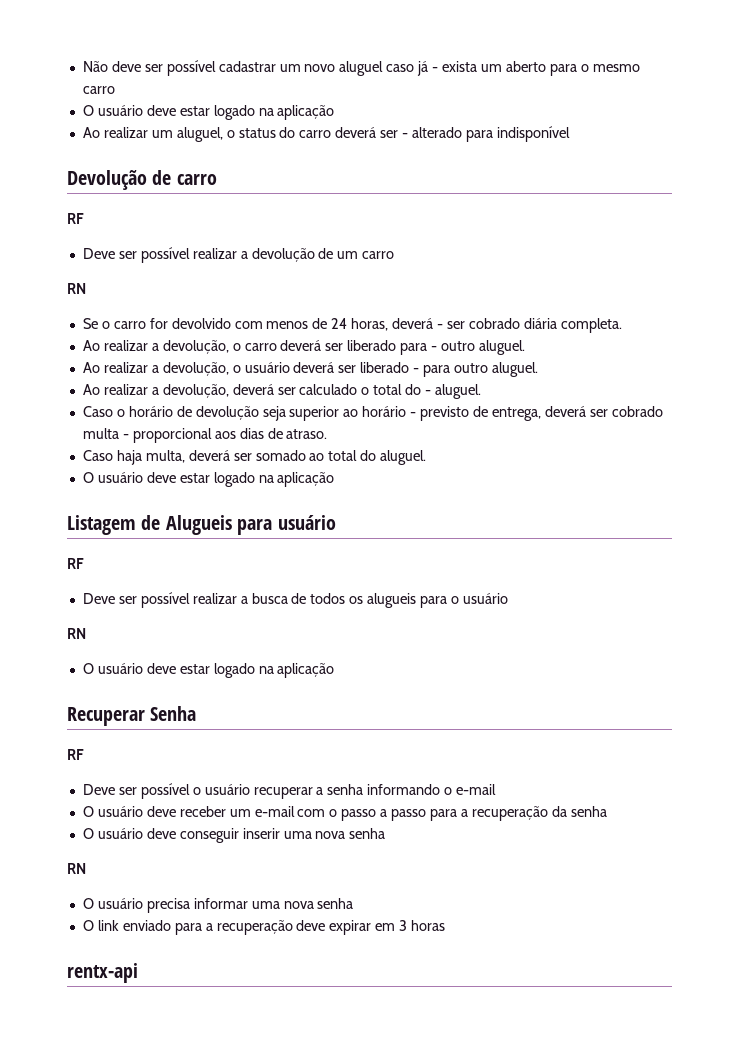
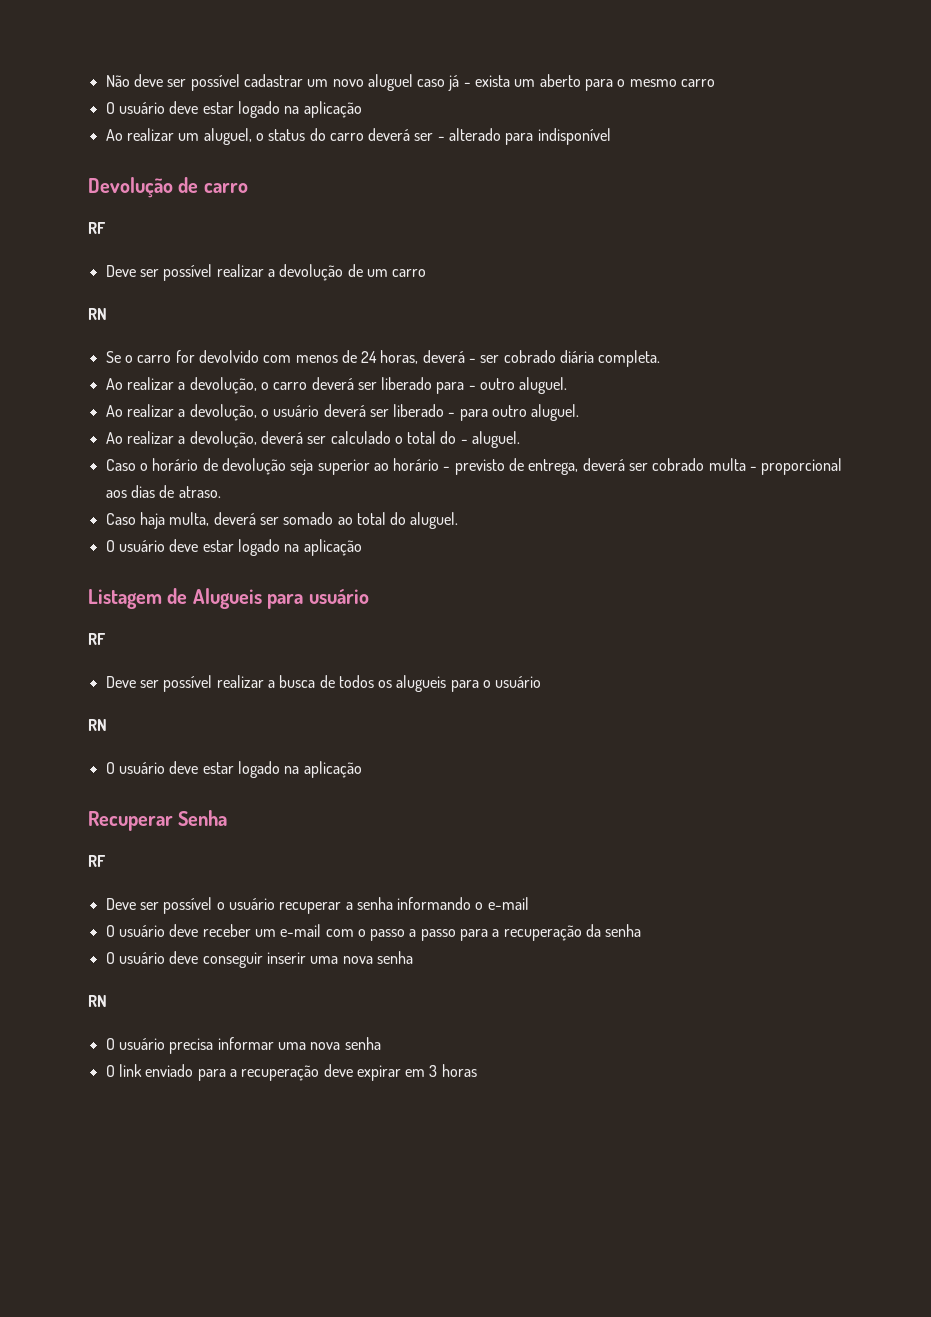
[67,963,138,983] // rentx-api -> (477, 1070) none

